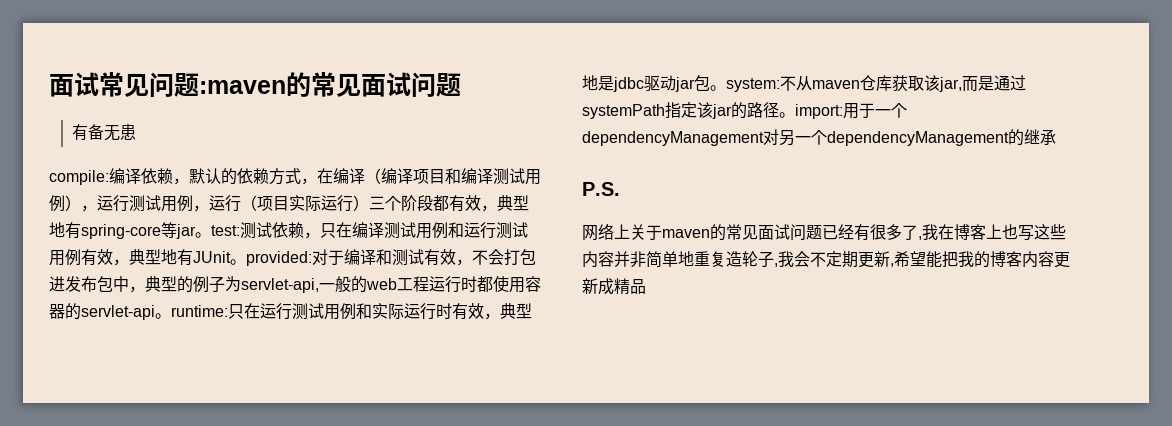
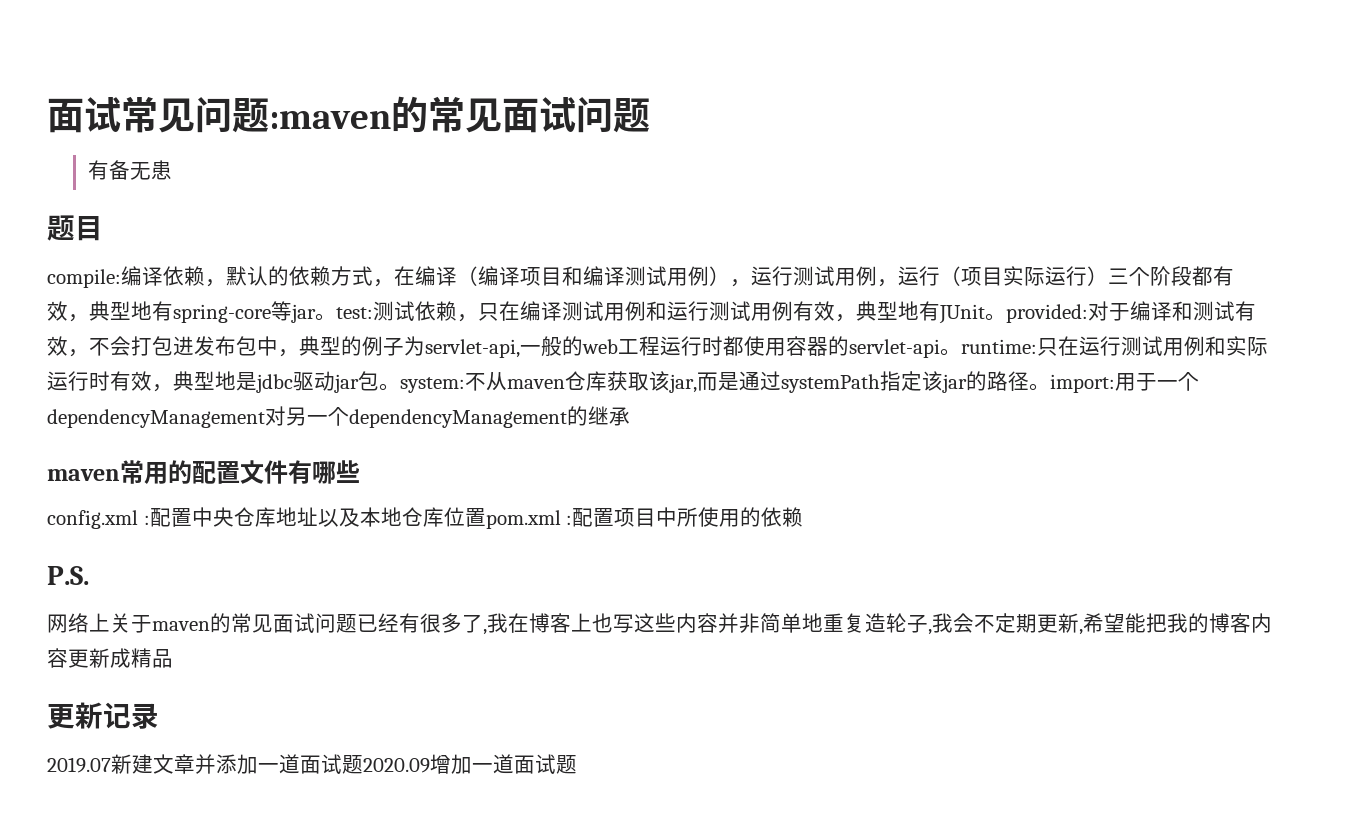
(137, 132) none -> [47,215,103,241] // 题目
(1056, 137) none -> [47,460,360,484] [47,507,804,529] // maven常用的配置文件有哪些 // config.xml :配置中央仓库地址以及本地仓库位置pom.xml :配置项目中所使用的依赖
(646, 286) none -> [47,702,159,729] [47,754,577,774] // 更新记录 // 2019.07新建文章并添加一道面试题2020.09增加一道面试题

